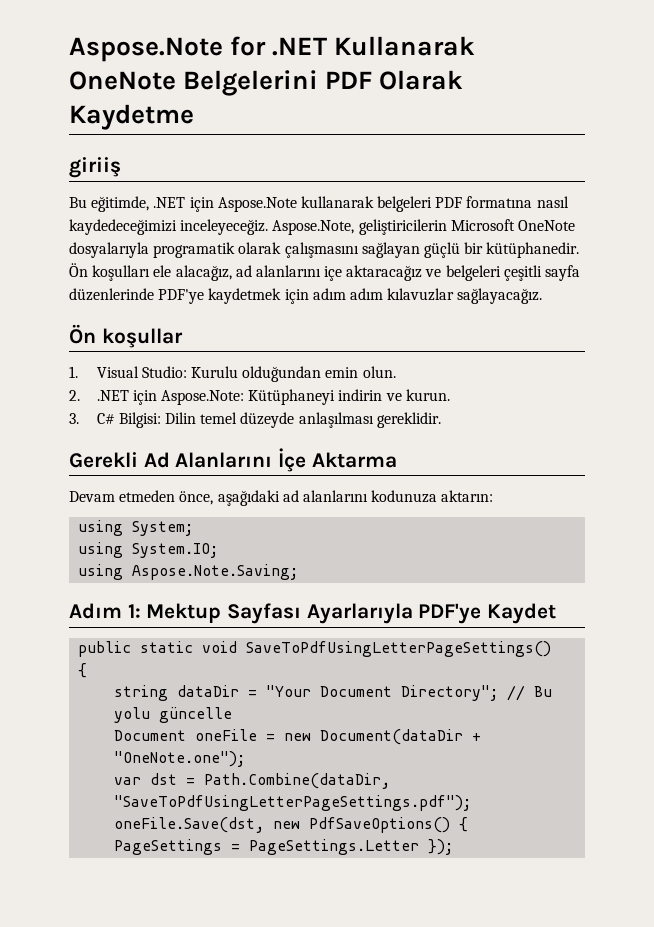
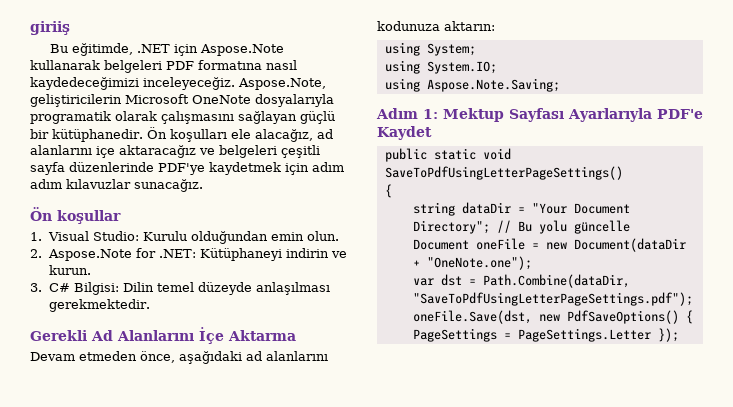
[69,36,476,62] [69,70,464,96] [69,104,194,130] Aspose.Note for .NET Kullanarak OneNote Belgelerini PDF Olarak Kaydetme // -> (30, 28) none
[457,288,543,304] sağlayacağız. -> [134,179,203,192] sunacağız.
[96,390,245,405] .NET için Aspose.Note: -> [48,248,197,261] Aspose.Note for .NET:
[376,412,441,428] gereklidir. -> [49,299,151,312] gerekmektedir.
[418,603,482,624] PDF'ye -> [657,109,703,119] PDF'e

